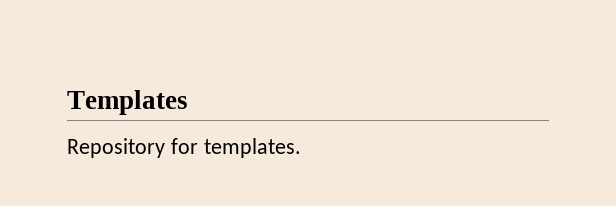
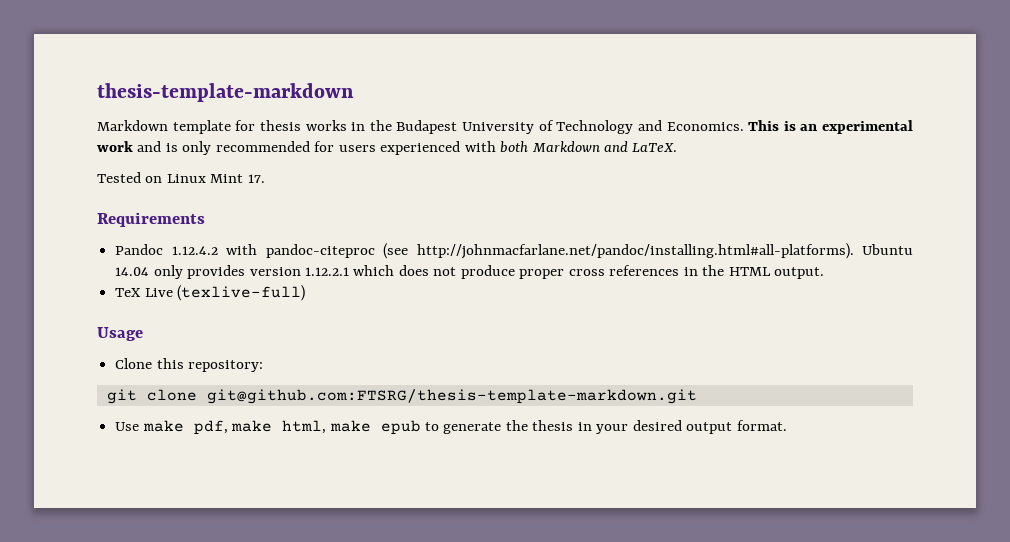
[67,90,188,115] [67,138,301,158] Templates // Repository for templates. -> [97,83,354,102] [97,120,913,134] [97,141,678,155] [97,172,265,183] [97,212,205,227] [115,243,914,259] [115,265,824,279] [115,285,306,301] [97,327,143,341] [115,358,264,372] [106,389,697,404] [115,420,787,435] thesis-template-markdown // Markdown template for thesis works in the Budapest University of Technology and Economics. This is an experimental work and is only recommended for users experienced with both Markdown and LaTeX. // Tested on Linux Mint 17. // Requirements // Pandoc 1.12.4.2 with pandoc-citeproc (see http://johnmacfarlane.net/pandoc/installing.html#all-platforms). Ubuntu 14.04 only provides version 1.12.2.1 which does not produce proper cross references in the HTML output. // TeX Live (texlive-full) // Usage // Clone this repository: // git clone git@github.com:FTSRG/thesis-template-markdown.git // Use make pdf, make html, make epub to generate the thesis in your desired output format.

